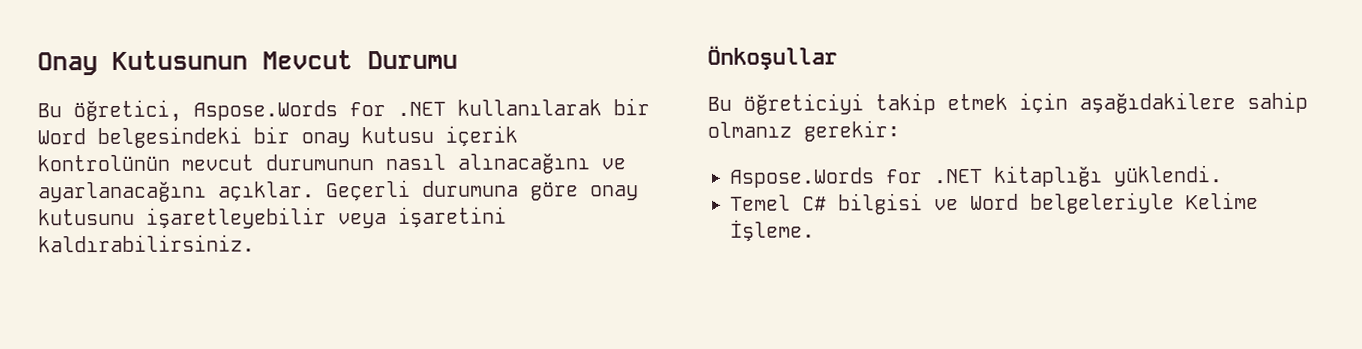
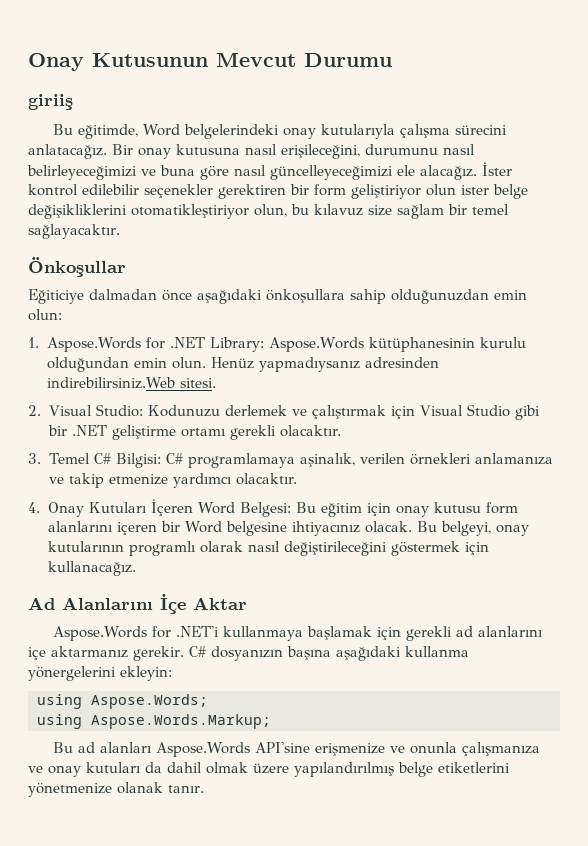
[37,98,650,123] [37,125,518,149] [37,153,626,174] [38,179,639,203] [38,206,507,229] [38,234,255,253] [707,45,838,70] [707,91,1308,115] [707,120,900,142] [729,165,1223,188] [730,191,1259,215] [730,219,815,242] // Bu öğretici, Aspose.Words for .NET kullanılarak bir Word belgesindeki bir onay kutusu içerik kontrolünün mevcut durumunun nasıl alınacağını ve ayarlanacağını açıklar. Geçerli durumuna göre onay kutusunu işaretleyebilir veya işaretini kaldırabilirsiniz. // Önkoşullar // Bu öğreticiyi takip etmek için aşağıdakilere sahip olmanız gerekir: // Aspose.Words for .NET kitaplığı yüklendi. // Temel C# bilgisi ve Word belgeleriyle Kelime İşleme. -> [28,94,73,110] [52,124,508,139] [28,144,475,159] [27,162,512,180] [28,184,528,199] [28,204,509,219] [28,224,120,239] [28,257,126,277] [28,289,527,304] [28,309,62,321] [28,337,527,352] [46,357,439,372] [46,377,217,389] [28,404,540,420] [47,425,342,440] [28,453,554,468] [48,473,298,488] [28,499,519,517] [47,521,530,536] [47,541,489,556] [47,561,136,576] [28,594,247,614] [52,626,544,641] [28,646,469,661] [28,666,172,681] [37,694,208,709] [37,714,271,729] [52,742,541,757] [28,762,510,777] [28,782,204,797] // giriiş // Bu eğitimde, Word belgelerindeki onay kutularıyla çalışma sürecini anlatacağız. Bir onay kutusuna nasıl erişileceğini, durumunu nasıl belirleyeceğimizi ve buna göre nasıl güncelleyeceğimizi ele alacağız. İster kontrol edilebilir seçenekler gerektiren bir form geliştiriyor olun ister belge değişikliklerini otomatikleştiriyor olun, bu kılavuz size sağlam bir temel sağlayacaktır. // Önkoşullar // Eğiticiye dalmadan önce aşağıdaki önkoşullara sahip olduğunuzdan emin olun: // 1. Aspose.Words for .NET Library: Aspose.Words kütüphanesinin kurulu olduğundan emin olun. Henüz yapmadıysanız adresinden indirebilirsiniz.Web sitesi. // 2. Visual Studio: Kodunuzu derlemek ve çalıştırmak için Visual Studio gibi bir .NET geliştirme ortamı gerekli olacaktır. // 3. Temel C# Bilgisi: C# programlamaya aşinalık, verilen örnekleri anlamanıza ve takip etmenize yardımcı olacaktır. // 4. Onay Kutuları İçeren Word Belgesi: Bu eğitim için onay kutusu form alanlarını içeren bir Word belgesine ihtiyacınız olacak. Bu belgeyi, onay kutularının programlı olarak nasıl değiştirileceğini göstermek için kullanacağız. // Ad Alanlarını İçe Aktar // Aspose.Words for .NET'i kullanmaya başlamak için gerekli ad alanlarını içe aktarmanız gerekir. C# dosyanızın başına aşağıdaki kullanma yönergelerini ekleyin: // using Aspose.Words; // using Aspose.Words.Markup; // Bu ad alanları Aspose.Words API'sine erişmenize ve onunla çalışmanıza ve onay kutuları da dahil olmak üzere yapılandırılmış belge etiketlerini yönetmenize olanak tanır.

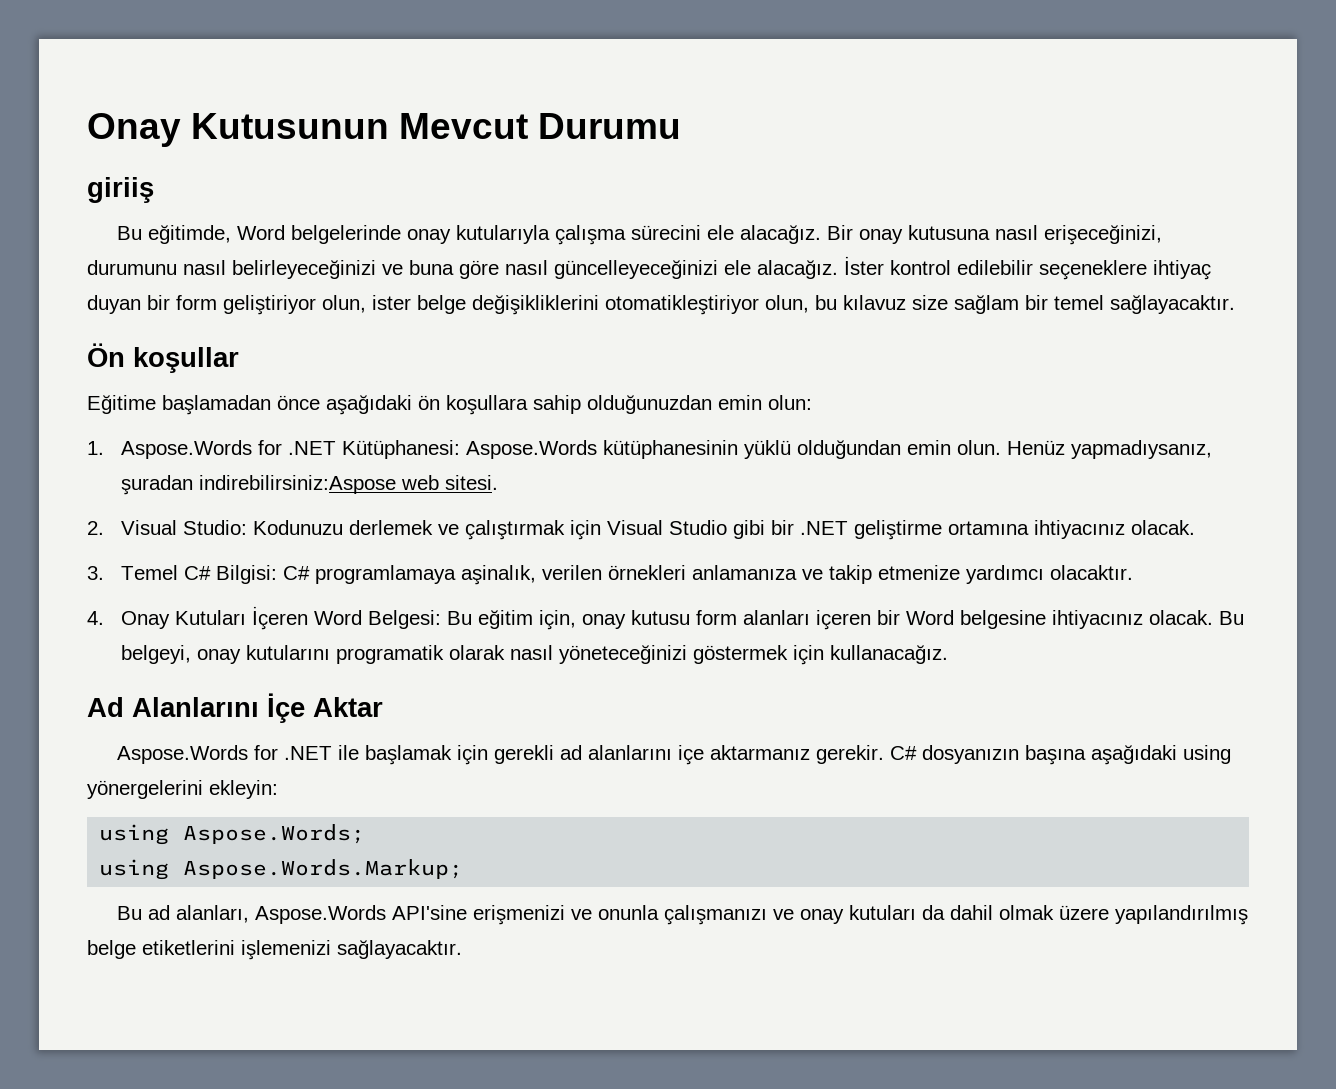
[184,124,280,139] belgelerindeki -> [291,225,402,244] belgelerinde
[28,144,107,159] anlatacağız. -> [707,225,822,244] ele alacağız.
[281,144,360,159] erişileceğini, -> [1044,225,1163,245] erişeceğinizi,
[27,165,137,180] belirleyeceğimizi -> [232,260,376,279] belirleyeceğinizi
[270,165,393,180] güncelleyeceğimizi -> [554,260,718,279] güncelleyeceğinizi
[144,184,286,199] seçenekler gerektiren -> [1039,260,1211,280] [87,295,141,314] seçeneklere ihtiyaç duyan
[426,184,456,196] olun -> [322,295,366,313] olun,
[28,257,126,277] [28,289,345,304] Önkoşullar // Eğiticiye dalmadan önce aşağıdaki önkoşullara -> [87,343,239,373] [87,395,528,415] Ön koşullar // Eğitime başlamadan önce aşağıdaki ön koşullara
[210,337,265,352] Library: -> [341,440,460,459] Kütüphanesi:
[480,337,527,348] kurulu -> [743,440,791,459] yüklü
[258,357,439,372] [46,377,176,389] yapmadıysanız adresinden indirebilirsiniz.Web -> [1070,440,1212,459] [120,475,439,495] yapmadıysanız, şuradan indirebilirsiniz:Aspose web
[180,425,342,440] ortamı gerekli olacaktır. -> [947,520,1195,539] ortamına ihtiyacınız olacak.
[367,503,392,516] için -> [538,610,576,630] için,
[47,521,113,532] alanlarını -> [742,610,810,625] alanları
[47,541,196,556] kutularının programlı -> [245,645,444,664] kutularını programatik
[283,541,387,556] değiştirileceğini -> [558,645,687,664] yöneteceğinizi
[176,626,304,641] .NET'i kullanmaya -> [284,745,360,760] .NET ile
[404,646,469,657] kullanma -> [1183,745,1232,764] using
[99,742,152,753] alanları -> [176,905,250,923] alanları,
[315,743,386,756] erişmenize -> [473,905,566,925] erişmenizi
[462,742,541,756] çalışmanıza -> [664,905,768,925] çalışmanızı
[28,782,204,797] yönetmenize olanak tanır. -> [241,940,462,960] işlemenizi sağlayacaktır.

